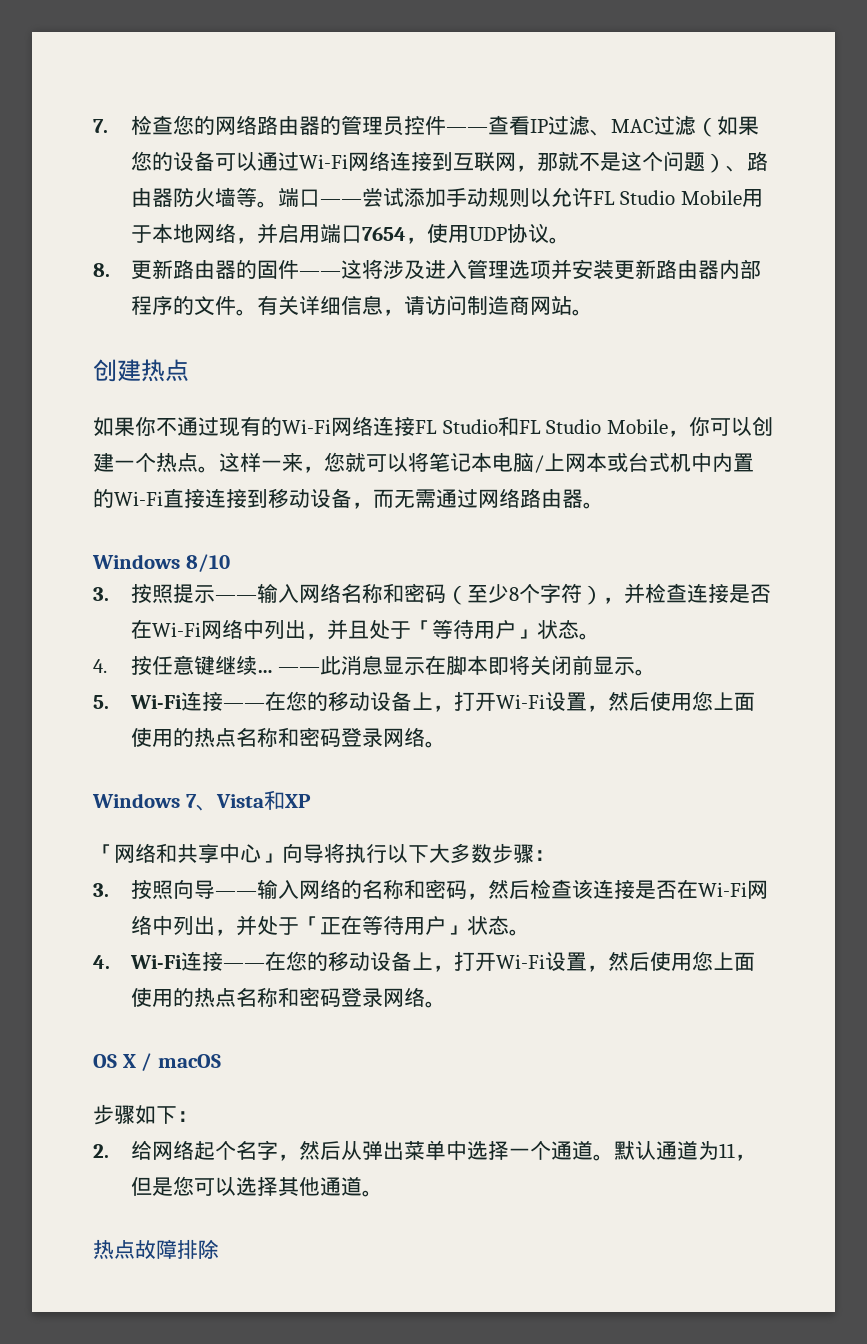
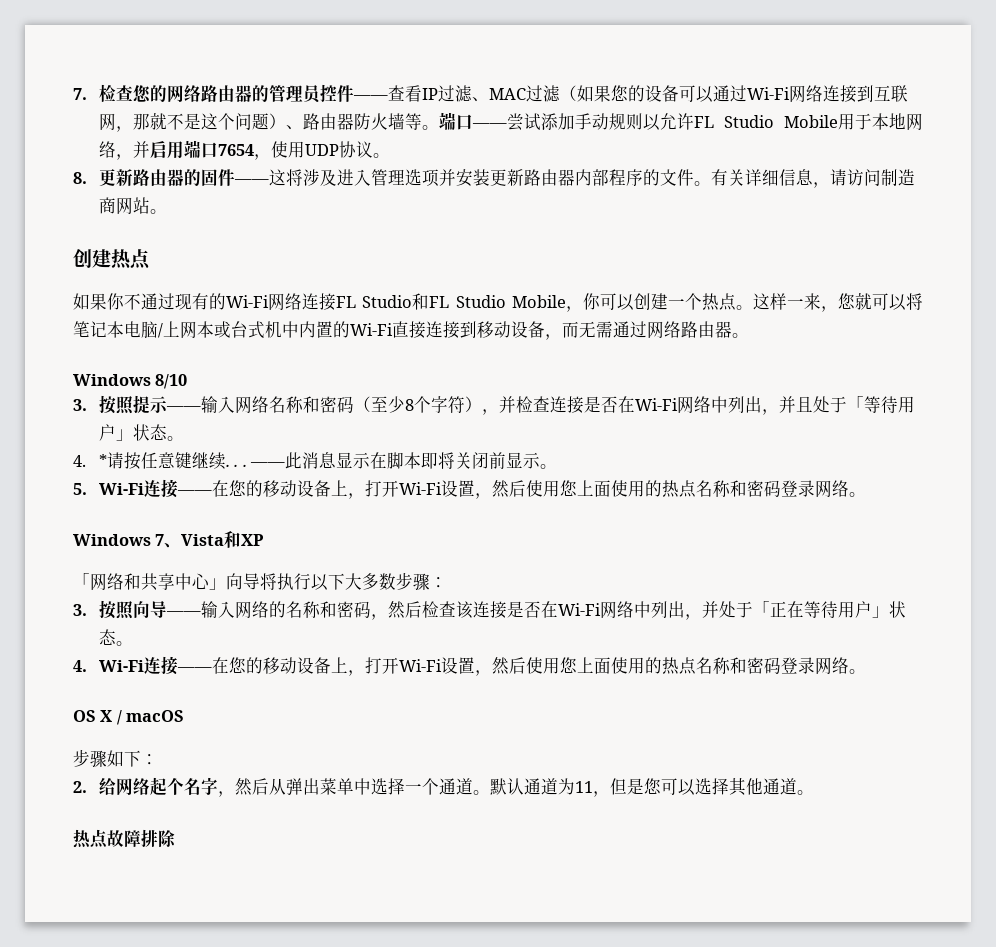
(107, 666) none -> [98,452,124,469] *请
[256,670,273,673] … -> [225,464,247,467] . . .

